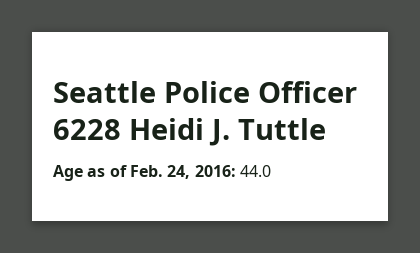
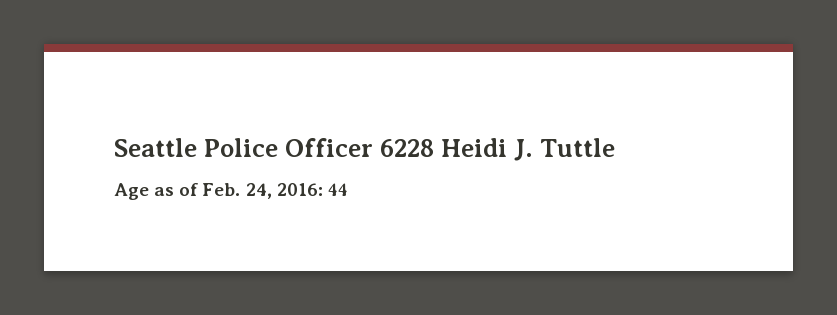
[239,165,271,177] 44.0 -> [327,183,348,196] 44

